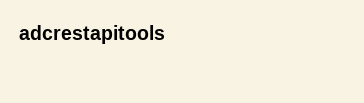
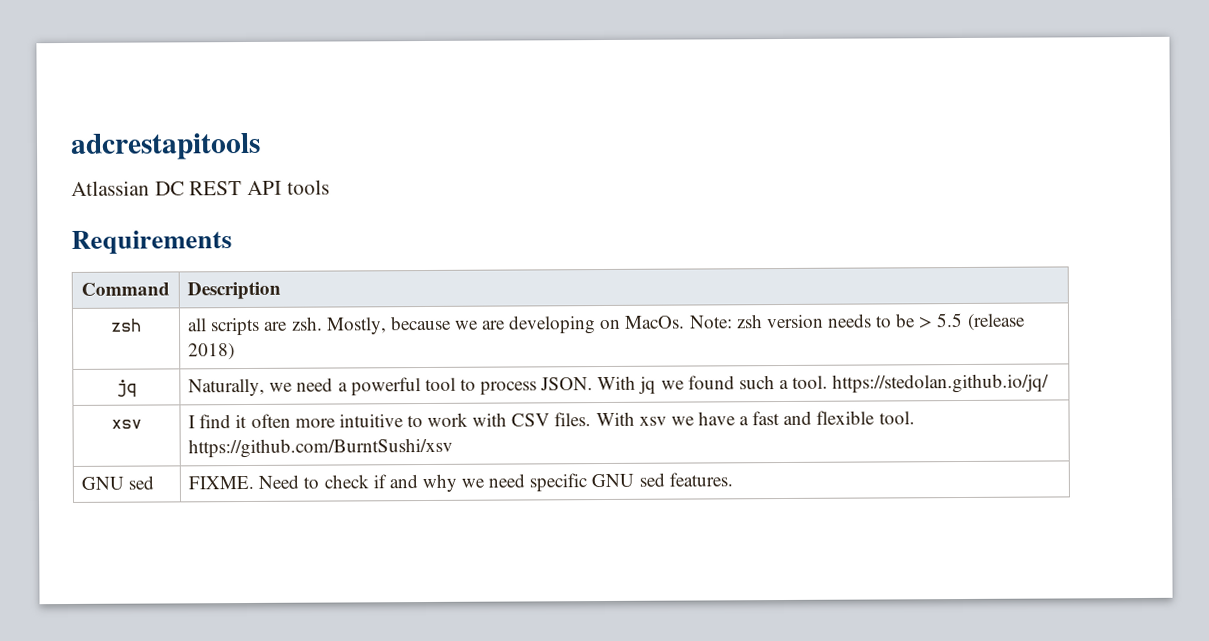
(165, 34) none -> [71,179,330,196] [71,230,232,255] [81,282,170,296] [187,281,282,300] [110,318,142,332] [187,312,1026,336] [188,343,236,361] [116,379,137,398] [188,373,1050,397] [111,419,142,429] [188,410,915,429] [188,437,454,459] [81,475,155,490] [188,472,733,493] // Atlassian DC REST API tools // Requirements // Command | Description // zsh | all scripts are zsh. Mostly, because we are developing on MacOs. Note: zsh version needs to be > 5.5 (release 2018) // jq | Naturally, we need a powerful tool to process JSON. With jq we found such a tool. https://stedolan.github.io/jq/ // xsv | I find it often more intuitive to work with CSV files. With xsv we have a fast and flexible tool. https://github.com/BurntSushi/xsv // GNU sed | FIXME. Need to check if and why we need specific GNU sed features.

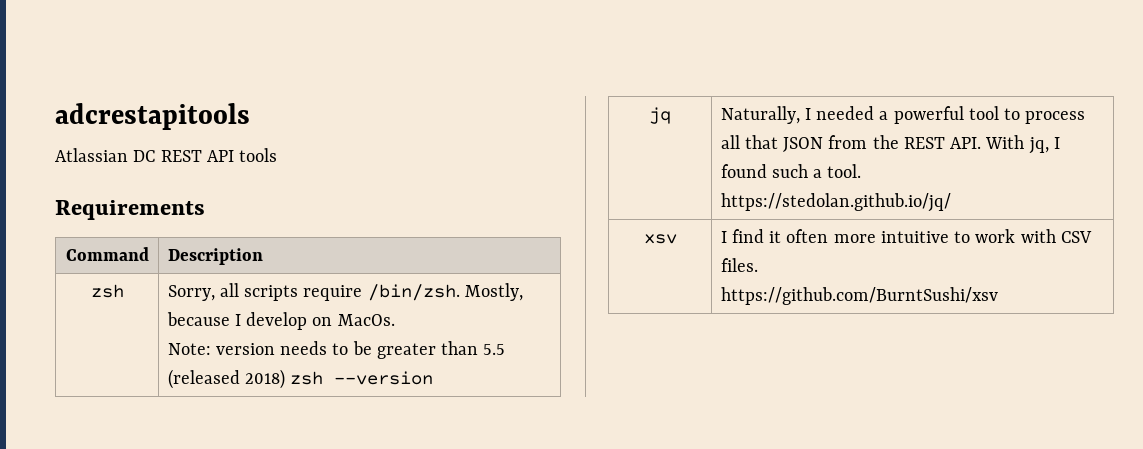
(142, 325) none -> [167,285,215,301] Sorry,
[264,315,597,335] are zsh. Mostly, because we are developing -> [303,283,523,301] [166,312,308,330] require /bin/zsh. Mostly, because I develop
[688,314,763,329] Note: zsh -> [167,343,211,355] // Note:
[918,312,1026,331] > 5.5 (release -> [376,341,506,359] [167,369,240,389] greater than 5.5 (released
(236, 352) none -> [290,371,434,385] zsh --version
[269,377,334,392] we need -> [804,106,875,120] I needed
[540,375,685,394] JSON. With jq we -> [720,135,1060,154] all that JSON from the REST API. With jq, I
(829, 382) none -> (862, 171) //
[595,410,915,427] [188,437,454,459] [81,475,155,490] [188,472,733,493] With xsv we have a fast and flexible tool. https://github.com/BurntSushi/xsv // GNU sed | FIXME. Need to check if and why we need specific GNU sed features. -> [720,287,998,305] // https://github.com/BurntSushi/xsv

